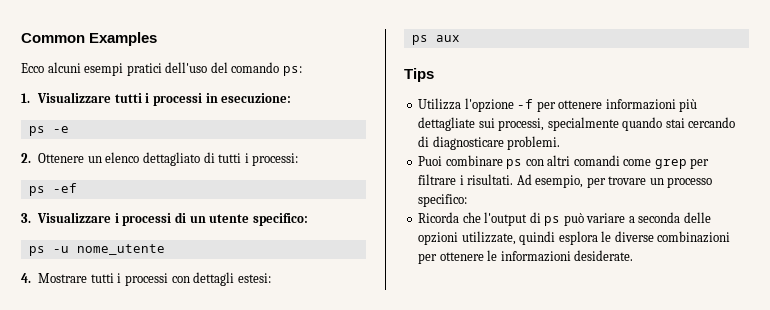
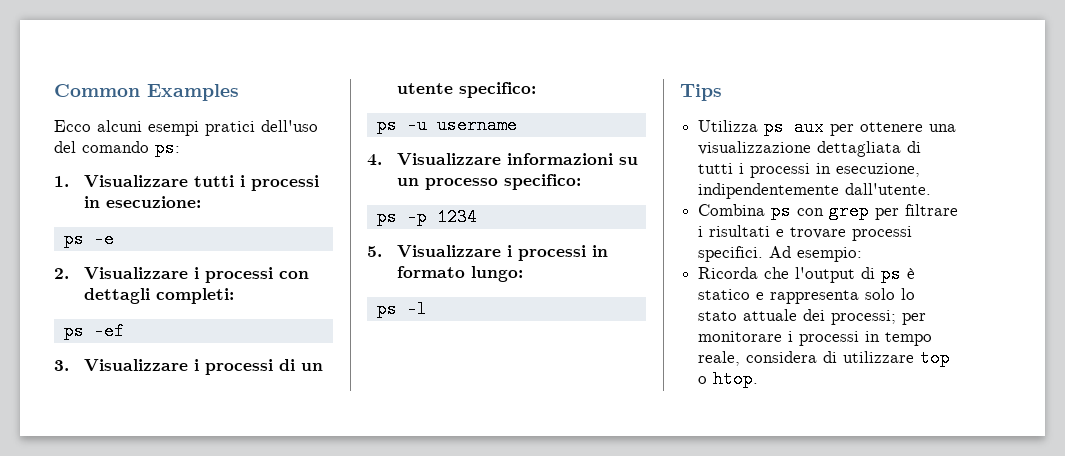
[38,152,299,166] Ottenere un elenco dettagliato di tutti i processi: -> [84,267,310,283] [84,288,235,304] Visualizzare i processi con dettagli completi:
[76,244,165,255] nome_utente -> [436,116,517,134] username
[38,272,271,286] [411,35,460,45] Mostrare tutti i processi con dettagli estesi: // ps aux -> [397,153,639,165] [397,174,582,190] [376,208,477,226] [367,245,609,261] [397,266,524,282] [376,300,427,318] Visualizzare informazioni su un processo specifico: // ps -p 1234 // 5. Visualizzare i processi in formato lungo: // ps -l
[464,98,698,112] [418,117,736,131] [418,136,561,150] [418,155,710,169] [418,174,713,188] [418,194,468,207] l'opzione -f per ottenere informazioni più dettagliate sui processi, specialmente quando stai cercando di diagnosticare problemi. // Puoi combinare ps con altri comandi come grep per filtrare i risultati. Ad esempio, per trovare un processo specifico: -> [764,118,957,136] [698,141,922,157] [698,163,921,178] [698,183,932,199] [698,202,959,220] [698,225,913,241] [698,246,863,262] ps aux per ottenere una visualizzazione dettagliata di tutti i processi in esecuzione, indipendentemente dall'utente. // Combina ps con grep per filtrare i risultati e trovare processi specifici. Ad esempio:
[563,212,711,226] [418,231,731,245] [418,250,634,264] può variare a seconda delle opzioni utilizzate, quindi esplora le diverse combinazioni per ottenere le informazioni desiderate. -> [907,268,916,279] [698,288,916,304] [698,309,927,325] [698,331,933,346] [698,349,951,367] [698,370,759,388] è statico e rappresenta solo lo stato attuale dei processi; per monitorare i processi in tempo reale, considera di utilizzare top o htop.

